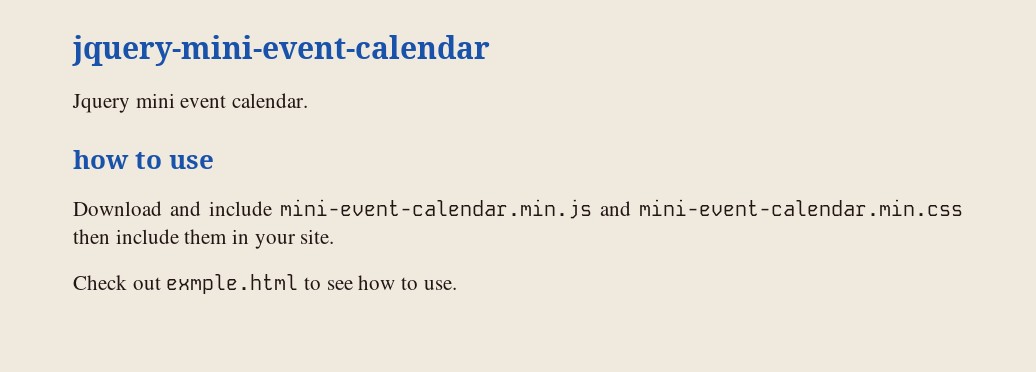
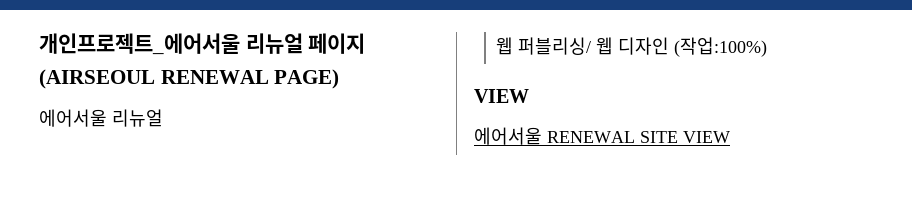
[72,35,490,66] [72,93,309,113] [73,150,215,169] [73,199,963,219] [73,229,335,249] [73,274,457,294] jquery-mini-event-calendar // Jquery mini event calendar. // how to use // Download and include mini-event-calendar.min.js and mini-event-calendar.min.css then include them in your site. // Check out exmple.html to see how to use. -> [39,33,366,55] [39,69,340,89] [39,109,163,127] [496,37,768,57] [474,89,529,103] [474,127,730,145] 개인프로젝트_에어서울 리뉴얼 페이지 // (AIRSEOUL RENEWAL PAGE) // 에어서울 리뉴얼 // 웹 퍼블리싱/ 웹 디자인 (작업:100%) // VIEW // 에어서울 RENEWAL SITE VIEW

